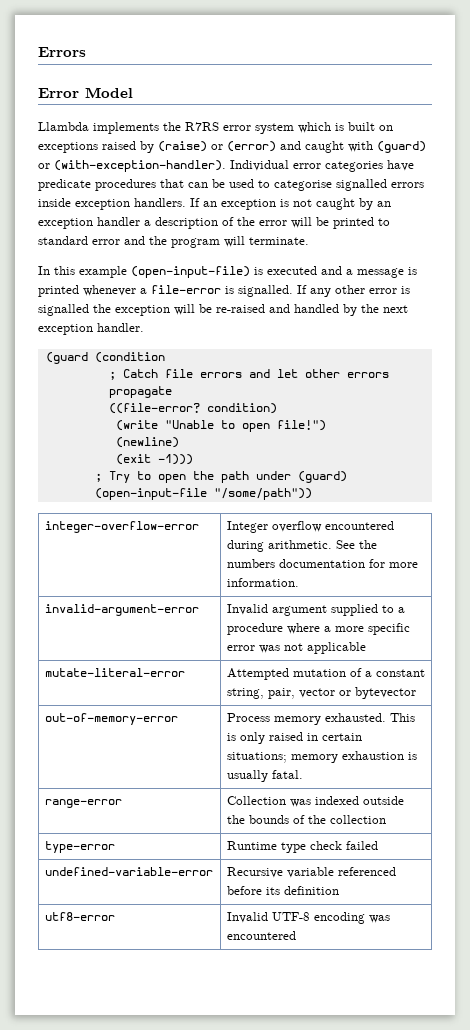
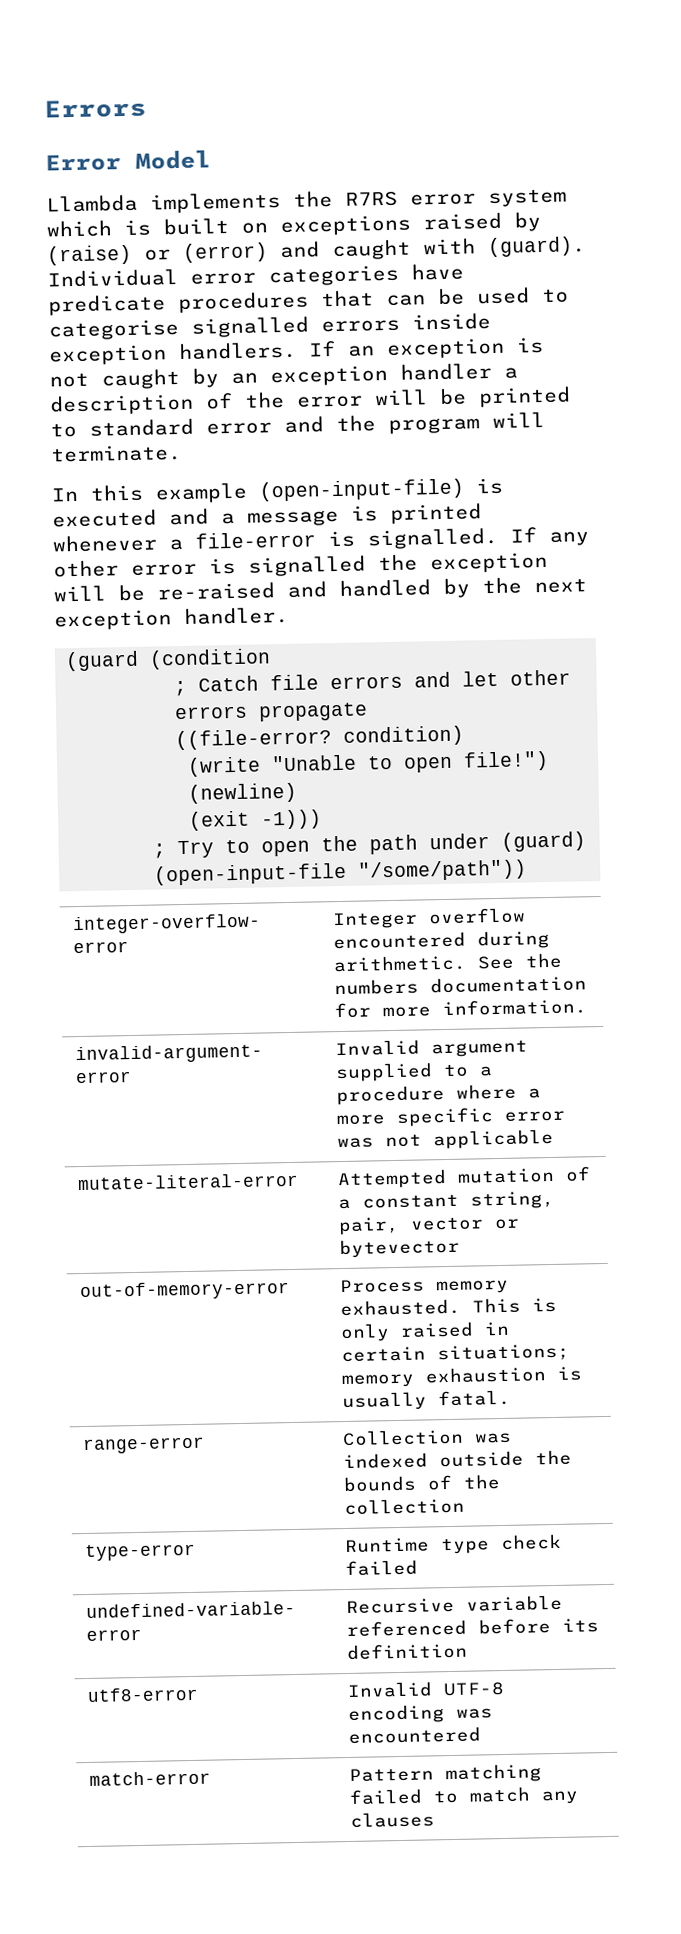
[377,141,426,153] [38,160,226,172] (guard) or (with-exception-handler). -> [488,236,586,258] (guard).
(296, 935) none -> [88,1770,211,1786] [348,1763,542,1784] [348,1786,579,1805] [349,1811,435,1828] // match-error | Pattern matching failed to match any clauses

